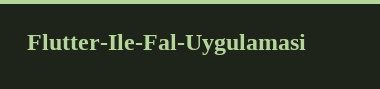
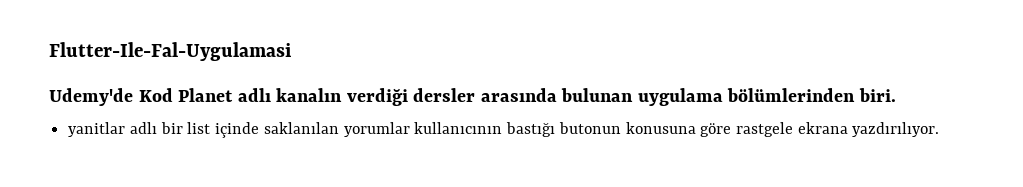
(306, 44) none -> [49,88,896,106] [68,122,940,138] // Udemy'de Kod Planet adlı kanalın verdiği dersler arasında bulunan uygulama bölümlerinden biri. // yanitlar adlı bir list içinde saklanılan yorumlar kullanıcının bastığı butonun konusuna göre rastgele ekrana yazdırılıyor.

